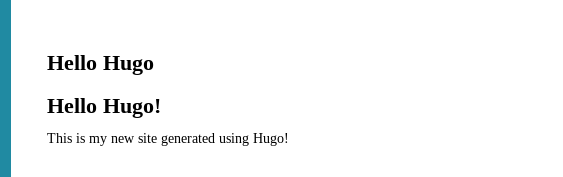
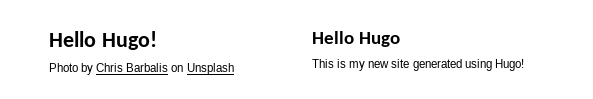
[47,55,97,70] Hello -> [49,31,157,50] [49,63,234,75] [312,31,354,44] Hello Hugo! // Photo by Chris Barbalis on Unsplash // Hello
[47,98,161,118] // Hello Hugo! -> (401, 39) none

